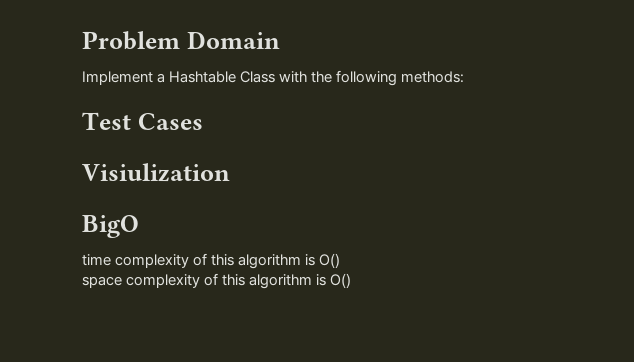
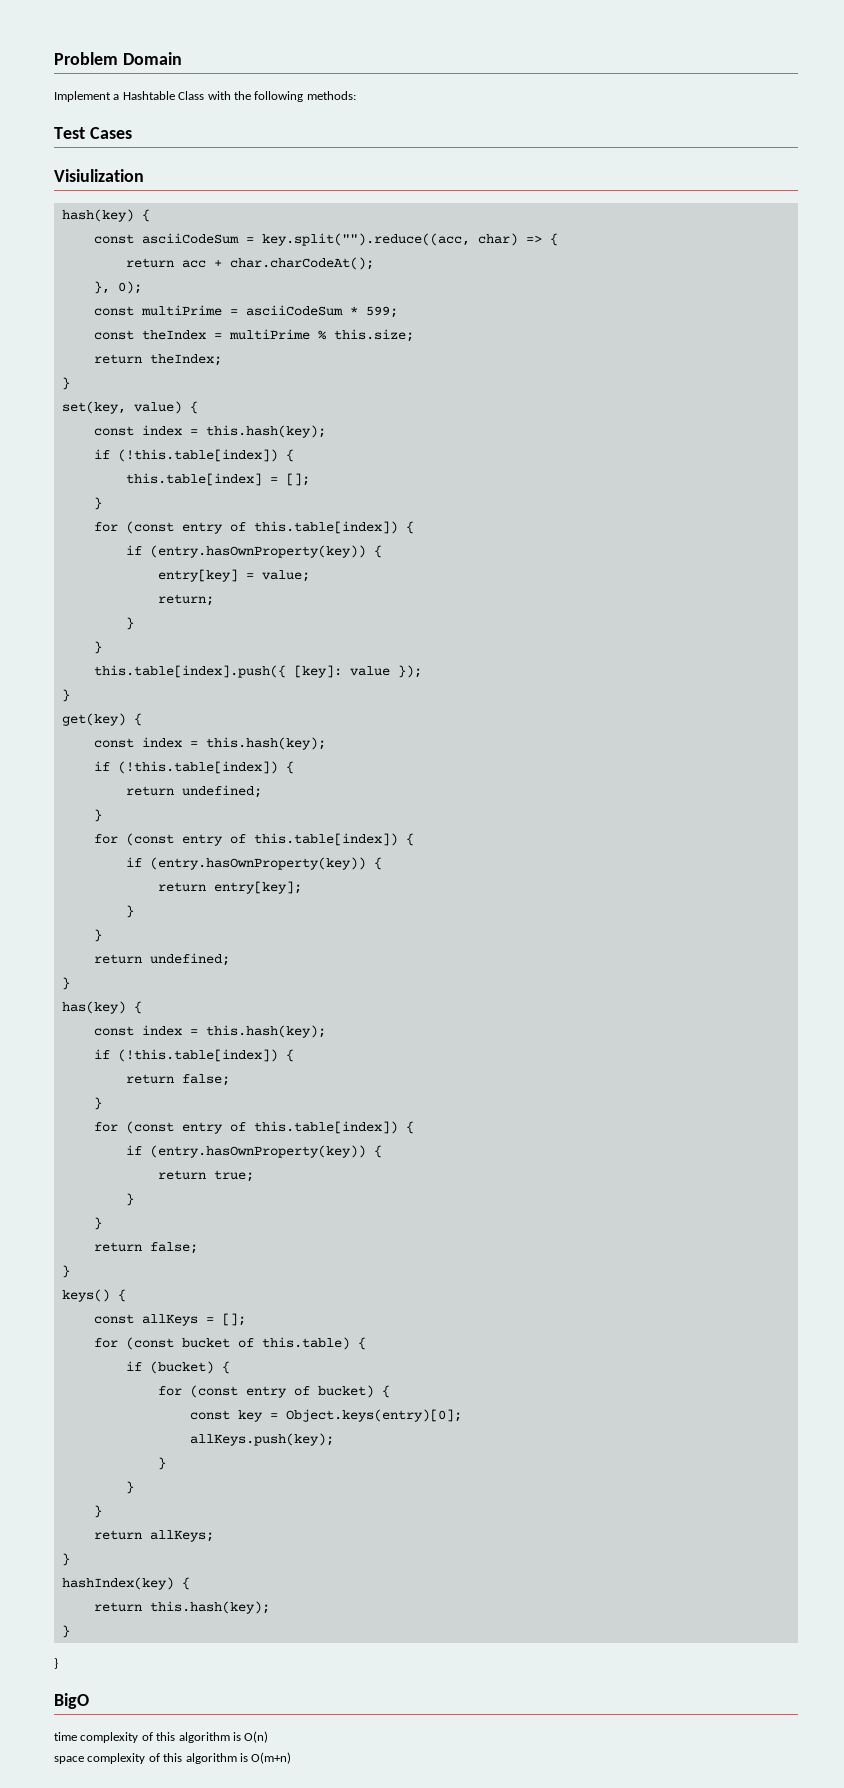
(230, 172) none -> [61,209,150,222] [93,233,558,246] [125,257,374,270] [93,281,142,294] [93,305,398,318] [93,329,414,342] [93,354,222,366] [61,377,70,390] [61,401,198,414] [93,425,326,438] [93,449,294,462] [125,473,310,486] [93,497,102,510] [93,521,414,534] [125,545,382,558] [157,569,310,582] [157,594,214,606] [125,617,134,630] [93,641,102,654] [93,665,422,678] [61,689,70,702] [61,713,142,726] [93,737,326,750] [93,761,294,774] [125,785,262,798] [93,809,102,822] [93,833,414,846] [125,857,382,870] [157,881,302,894] [125,905,134,918] [93,929,102,942] [93,953,230,966] [61,977,70,990] [61,1001,142,1014] [93,1025,326,1038] [93,1049,294,1062] [125,1074,230,1086] [93,1097,102,1110] [93,1121,414,1134] [125,1145,382,1158] [157,1170,254,1182] [125,1193,134,1206] [93,1217,102,1230] [93,1242,198,1254] [61,1265,70,1278] [61,1289,126,1302] [93,1313,246,1326] [93,1337,366,1350] [125,1361,230,1374] [157,1385,390,1398] [189,1409,462,1422] [189,1433,334,1446] [157,1457,166,1470] [125,1481,134,1494] [93,1505,102,1518] [93,1530,214,1542] [61,1553,70,1566] [61,1577,190,1590] [93,1601,270,1614] [61,1625,70,1638] [54,1658,58,1669] // hash(key) { // const asciiCodeSum = key.split("").reduce((acc, char) => { // return acc + char.charCodeAt(); // }, 0); // const multiPrime = asciiCodeSum * 599; // const theIndex = multiPrime % this.size; // return theIndex; // } // set(key, value) { // const index = this.hash(key); // if (!this.table[index]) { // this.table[index] = []; // } // for (const entry of this.table[index]) { // if (entry.hasOwnProperty(key)) { // entry[key] = value; // return; // } // } // this.table[index].push({ [key]: value }); // } // get(key) { // const index = this.hash(key); // if (!this.table[index]) { // return undefined; // } // for (const entry of this.table[index]) { // if (entry.hasOwnProperty(key)) { // return entry[key]; // } // } // return undefined; // } // has(key) { // const index = this.hash(key); // if (!this.table[index]) { // return false; // } // for (const entry of this.table[index]) { // if (entry.hasOwnProperty(key)) { // return true; // } // } // return false; // } // keys() { // const allKeys = []; // for (const bucket of this.table) { // if (bucket) { // for (const entry of bucket) { // const key = Object.keys(entry)[0]; // allKeys.push(key); // } // } // } // return allKeys; // } // hashIndex(key) { // return this.hash(key); // } // }
[319,253,341,268] O() -> [244,1731,269,1743] O(n)
[330,273,352,288] O() -> [251,1752,292,1764] O(m+n)

